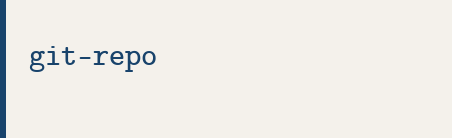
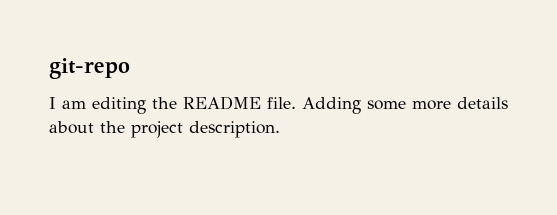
(157, 59) none -> [49,96,508,114] [49,121,280,138] // I am editing the README file. Adding some more details about the project description.

